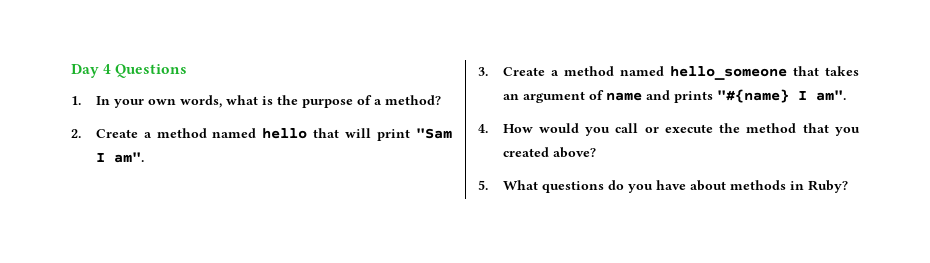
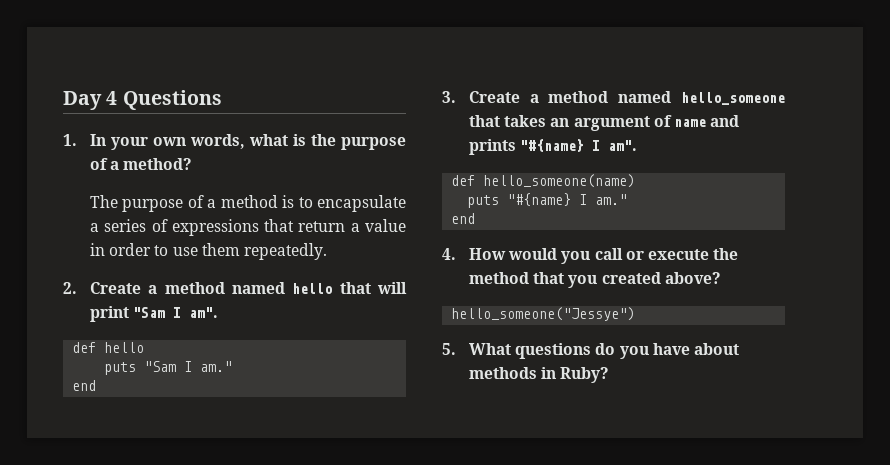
(441, 100) none -> [89,195,406,212] [89,219,406,236] [89,243,327,260] // The purpose of a method is to encapsulate a series of expressions that return a value in order to use them repeatedly.
(144, 157) none -> [72,342,145,353] [104,361,233,375] [72,380,97,391] // def hello // puts "Sam I am." // end
(846, 95) none -> [451,174,636,188] [467,193,628,208] [451,213,476,224] // def hello_someone(name) // puts "#{name} I am." // end
(596, 152) none -> [451,307,636,321] // hello_someone("Jessye")

